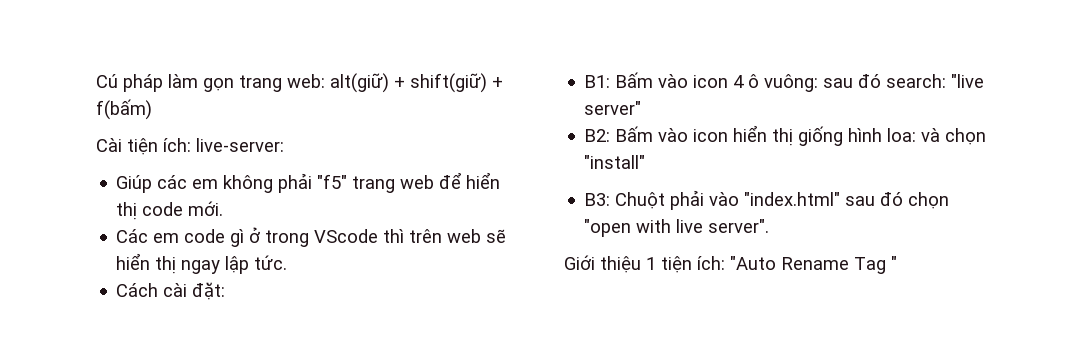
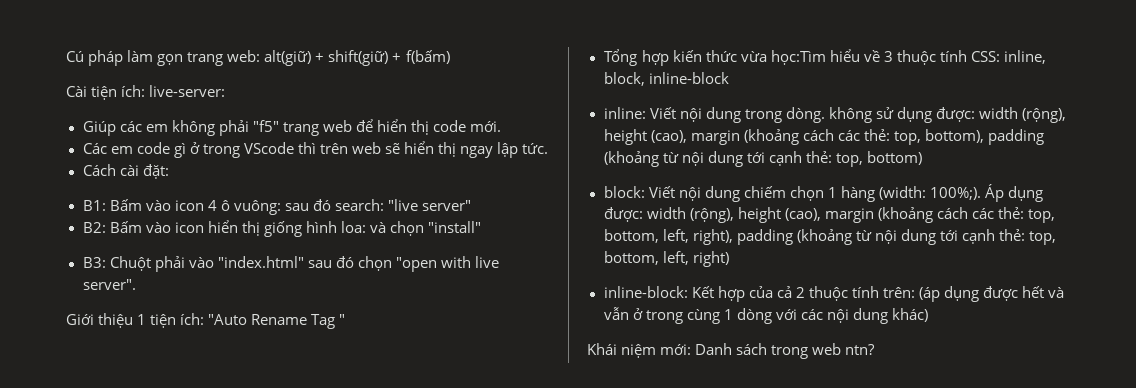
(897, 263) none -> [603,49,1047,66] [603,72,729,86] [603,107,1067,123] [603,129,1044,145] [603,151,922,167] [603,184,1044,202] [603,207,1055,223] [603,229,1057,245] [603,251,729,267] [603,286,1065,302] [603,307,928,324] [587,343,876,359] // Tổng hợp kiến thức vừa học:Tìm hiểu về 3 thuộc tính CSS: inline, block, inline-block // inline: Viết nội dung trong dòng. không sử dụng được: width (rộng), height (cao), margin (khoảng cách các thẻ: top, bottom), padding (khoảng từ nội dung tới cạnh thẻ: top, bottom) // block: Viết nội dung chiếm chọn 1 hàng (width: 100%;). Áp dụng được: width (rộng), height (cao), margin (khoảng cách các thẻ: top, bottom, left, right), padding (khoảng từ nội dung tới cạnh thẻ: top, bottom, left, right) // inline-block: Kết hợp của cả 2 thuộc tính trên: (áp dụng được hết và vẫn ở trong cùng 1 dòng với các nội dung khác) // Khái niệm mới: Danh sách trong web ntn?

